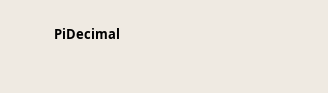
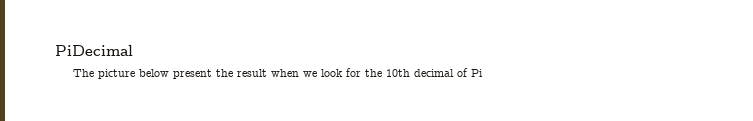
(120, 33) none -> [72,68,483,79] // The picture below present the result when we look for the 10th decimal of Pi

